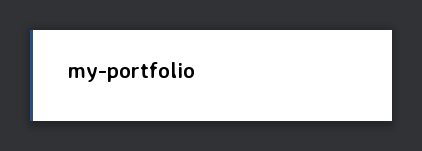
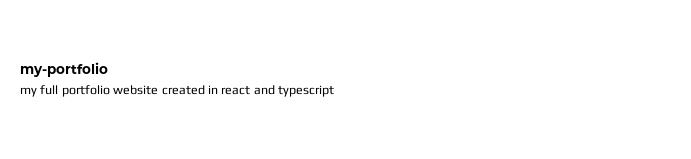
(195, 72) none -> [20,85,334,97] // my full portfolio website created in react and typescript

